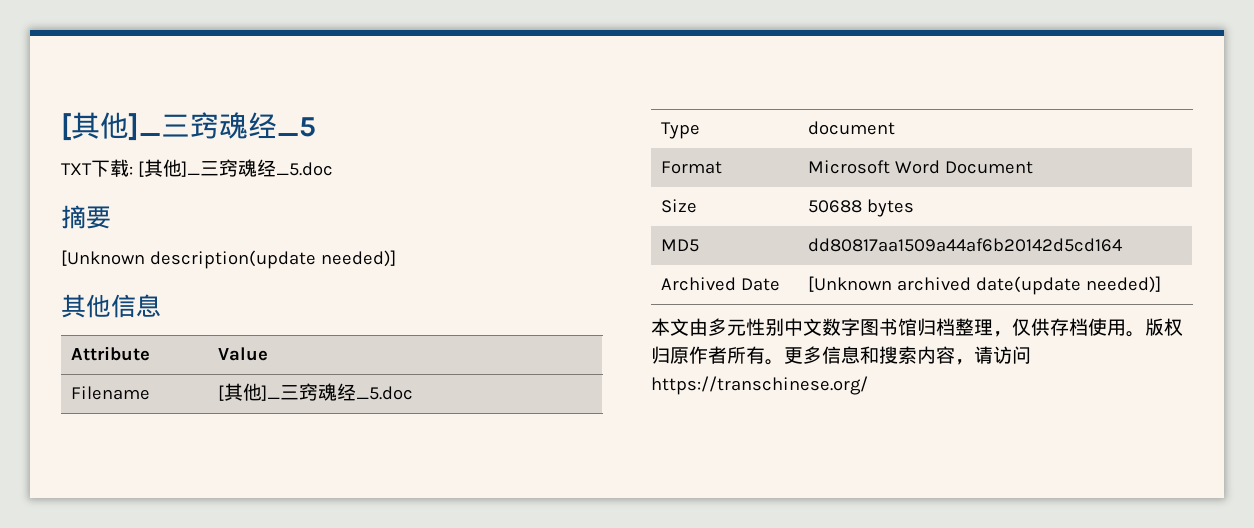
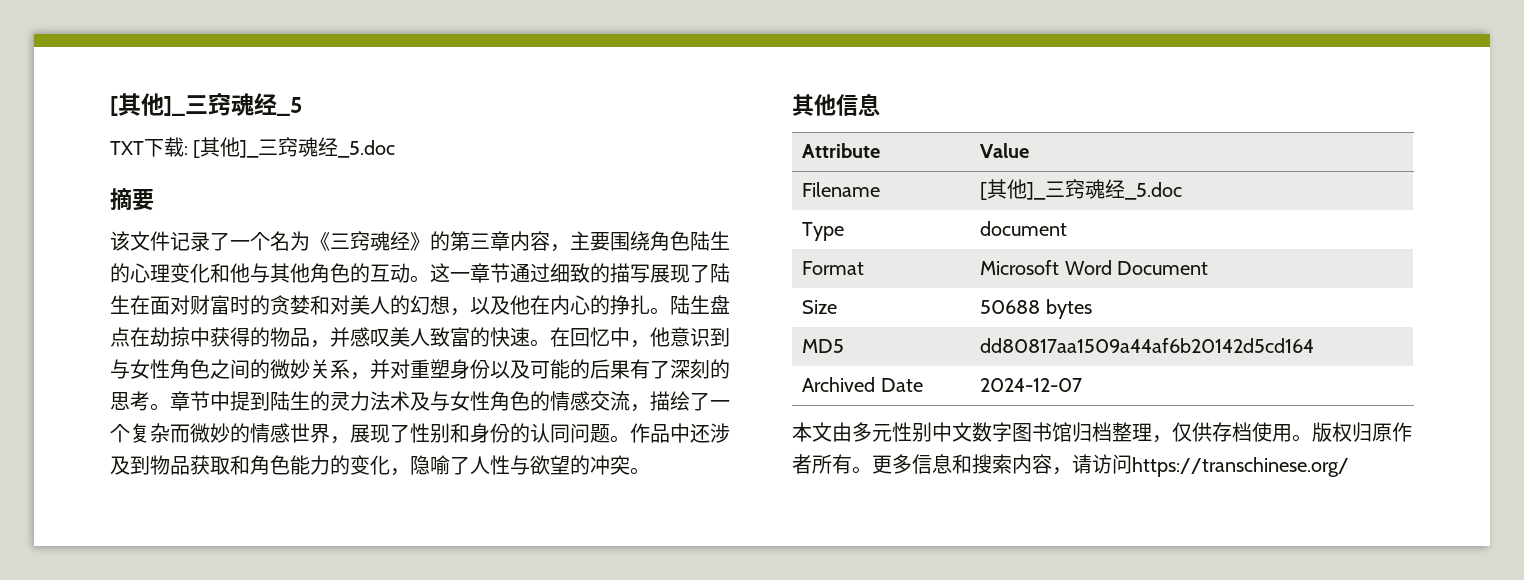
[61,250,396,269] [Unknown description(update needed)] -> [110,231,730,252] [110,263,730,283] [110,295,730,316] [110,327,730,348] [110,359,730,380] [110,391,730,412] [110,423,730,444] [110,455,650,476] 该文件记录了一个名为《三窍魂经》的第三章内容，主要围绕角色陆生的心理变化和他与其他角色的互动。这一章节通过细致的描写展现了陆生在面对财富时的贪婪和对美人的幻想，以及他在内心的挣扎。陆生盘点在劫掠中获得的物品，并感叹美人致富的快速。在回忆中，他意识到与女性角色之间的微妙关系，并对重塑身份以及可能的后果有了深刻的思考。章节中提到陆生的灵力法术及与女性角色的情感交流，描绘了一个复杂而微妙的情感世界，展现了性别和身份的认同问题。作品中还涉及到物品获取和角色能力的变化，隐喻了人性与欲望的冲突。
[808,276,1162,295] [Unknown archived date(update needed)] -> [980,378,1083,392] 2024-12-07

